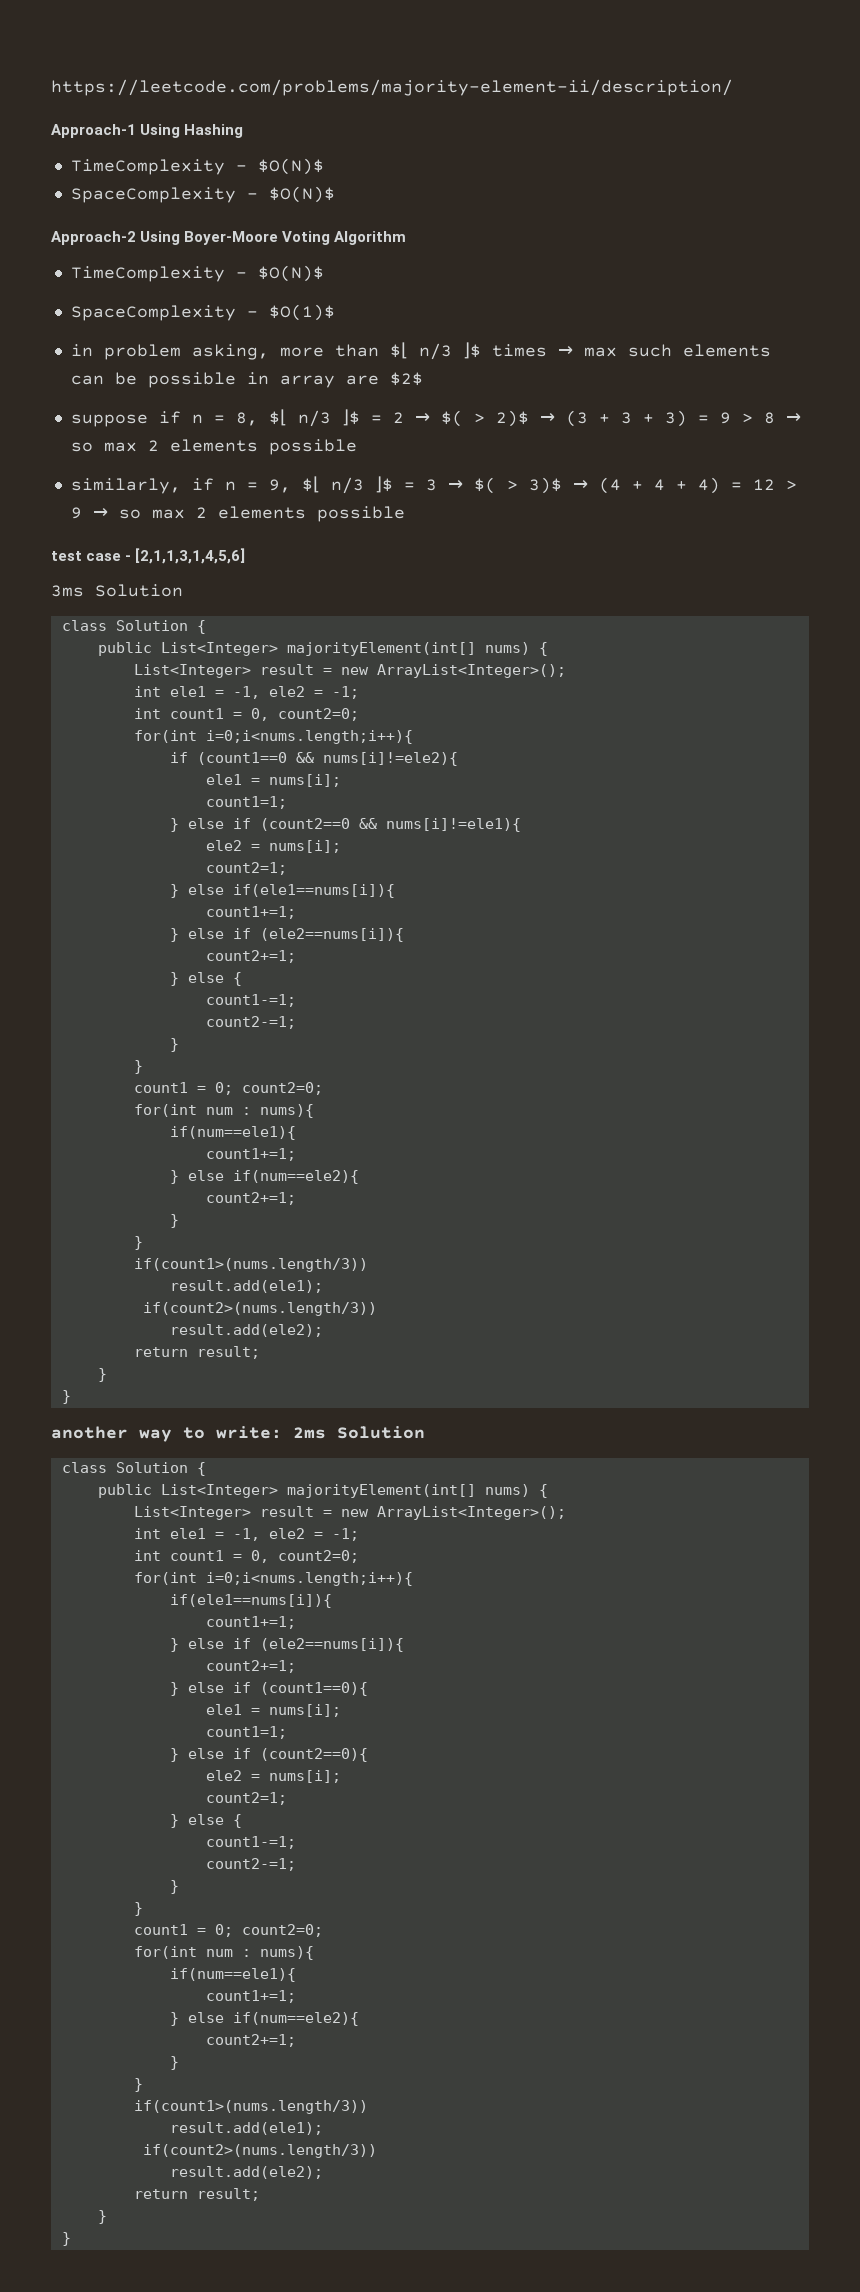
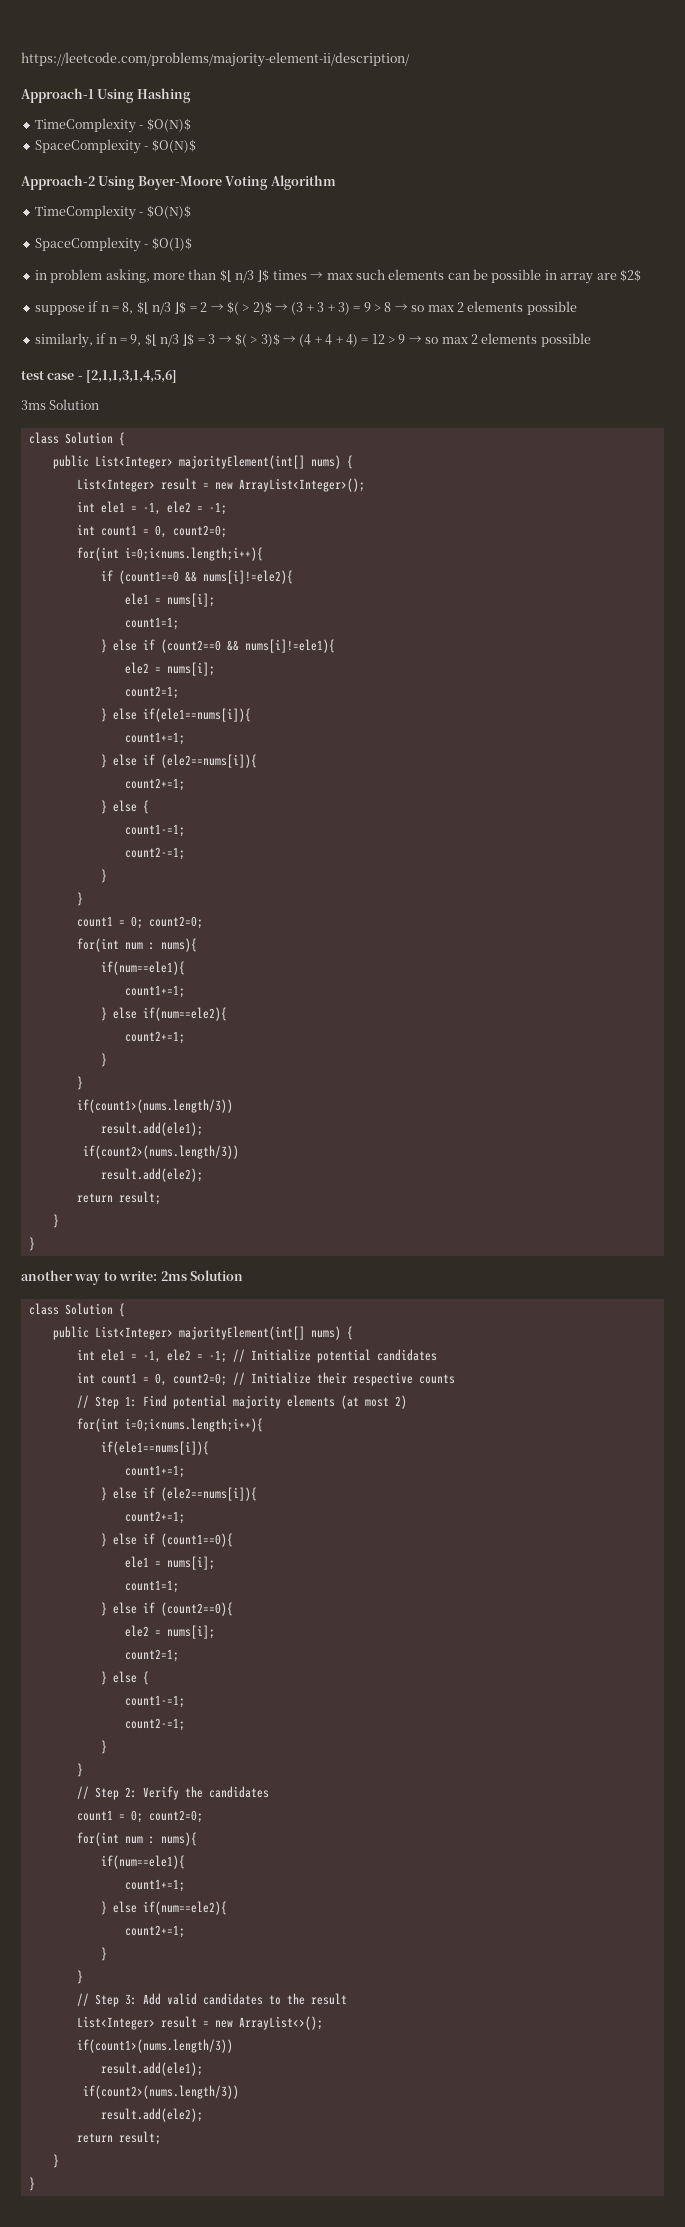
[133,1506,566,1520] [133,1528,359,1541] [133,1550,359,1563] // List<Integer> result = new ArrayList<Integer>(); // int ele1 = -1, ele2 = -1; // int count1 = 0, count2=0; -> [76,1349,437,1363] [76,1372,455,1386] [76,1395,407,1409] // int ele1 = -1, ele2 = -1; // Initialize potential candidates // int count1 = 0, count2=0; // Initialize their respective counts // // Step 1: Find potential majority elements (at most 2)
(143, 1909) none -> [76,1786,269,1800] // // Step 2: Verify the candidates
(143, 2085) none -> [76,1993,347,2007] [76,2016,323,2030] // // Step 3: Add valid candidates to the result // List<Integer> result = new ArrayList<>();

